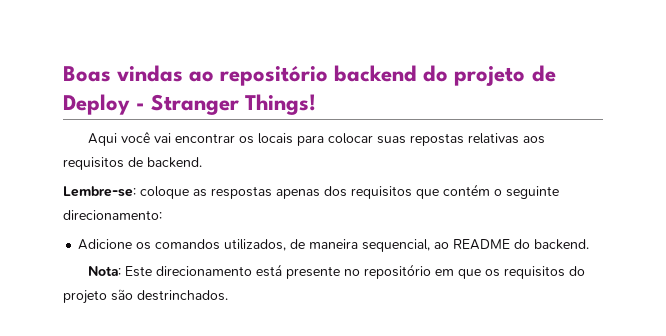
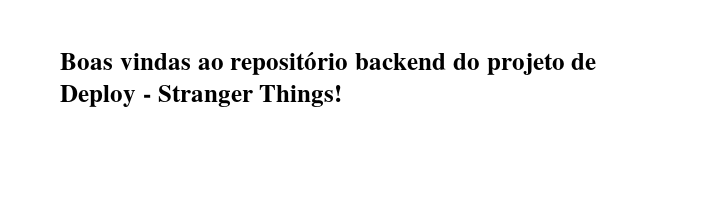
[87,132,545,146] [63,157,202,170] [63,184,559,199] [63,210,162,220] [78,239,590,252] [87,264,585,279] [63,289,228,304] // Aqui você vai encontrar os locais para colocar suas repostas relativas aos requisitos de backend. // Lembre-se: coloque as respostas apenas dos requisitos que contém o seguinte direcionamento: // Adicione os comandos utilizados, de maneira sequencial, ao README do backend. // Nota: Este direcionamento está presente no repositório em que os requisitos do projeto são destrinchados. -> (343, 96) none

